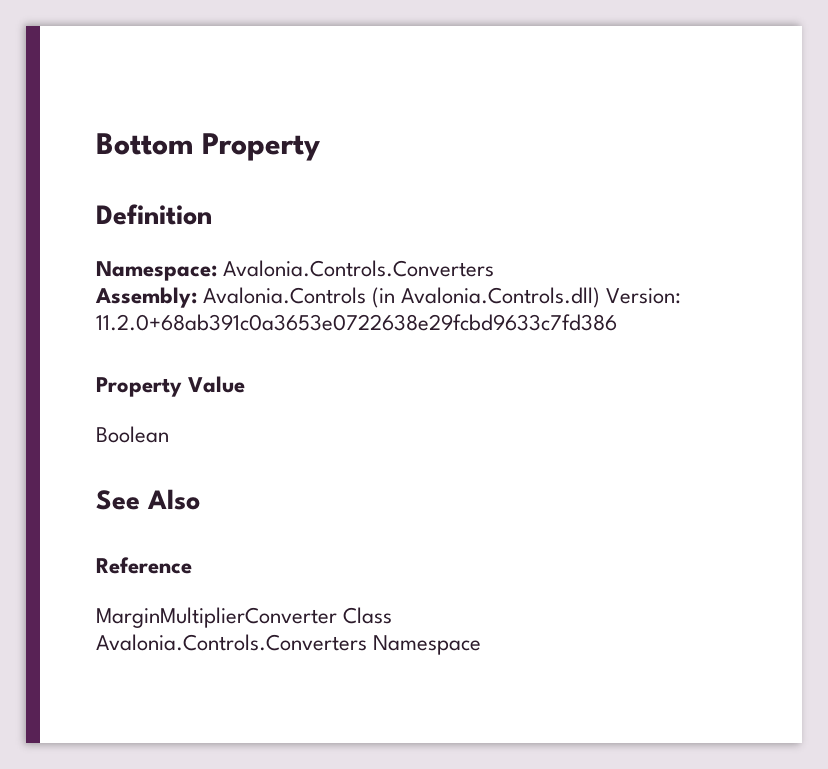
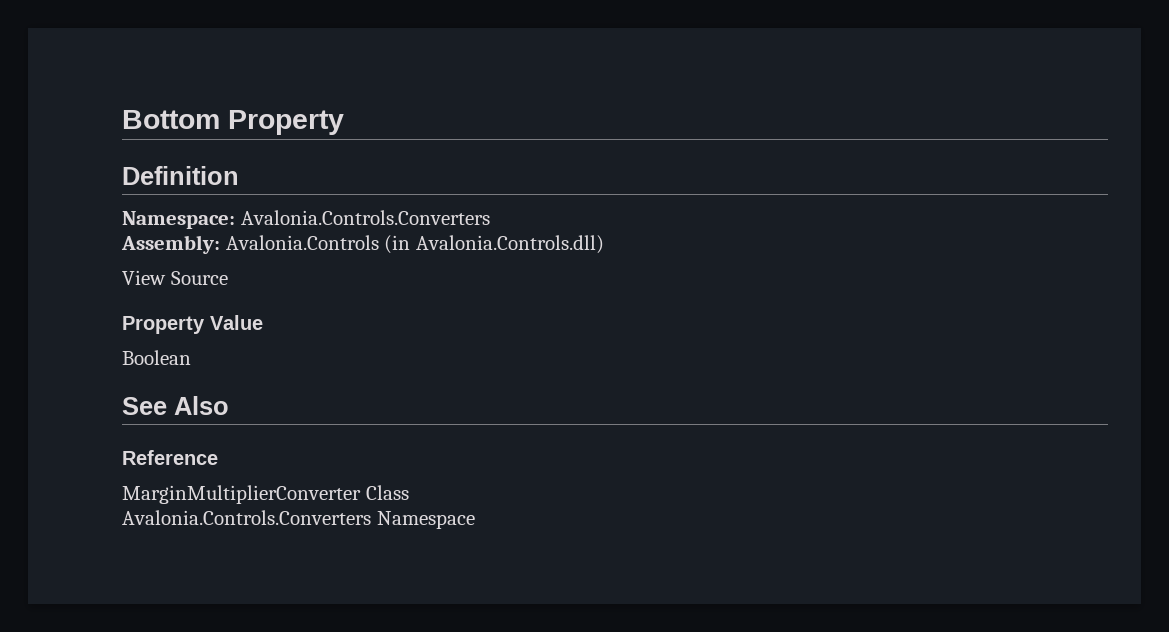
[606,288,682,304] [96,314,617,331] Version: 11.2.0+68ab391c0a3653e0722638e29fcbd9633c7fd386 -> [122,270,228,285] // View Source

